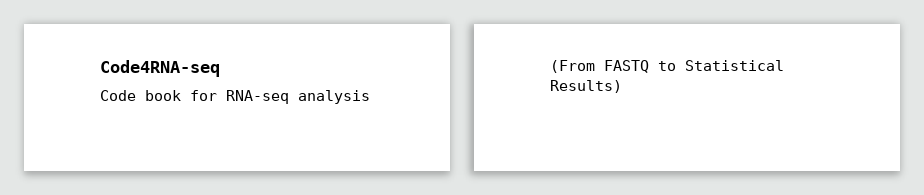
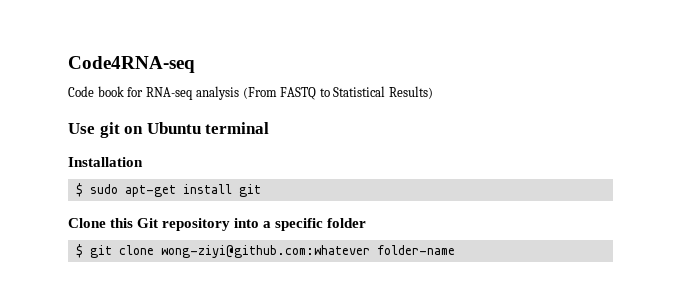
(622, 86) none -> [68,122,270,138] [68,157,143,167] [75,183,261,197] [68,218,367,231] [75,244,455,258] // Use git on Ubuntu terminal // Installation // $ sudo apt-get install git // Clone this Git repository into a specific folder // $ git clone wong-ziyi@github.com:whatever folder-name

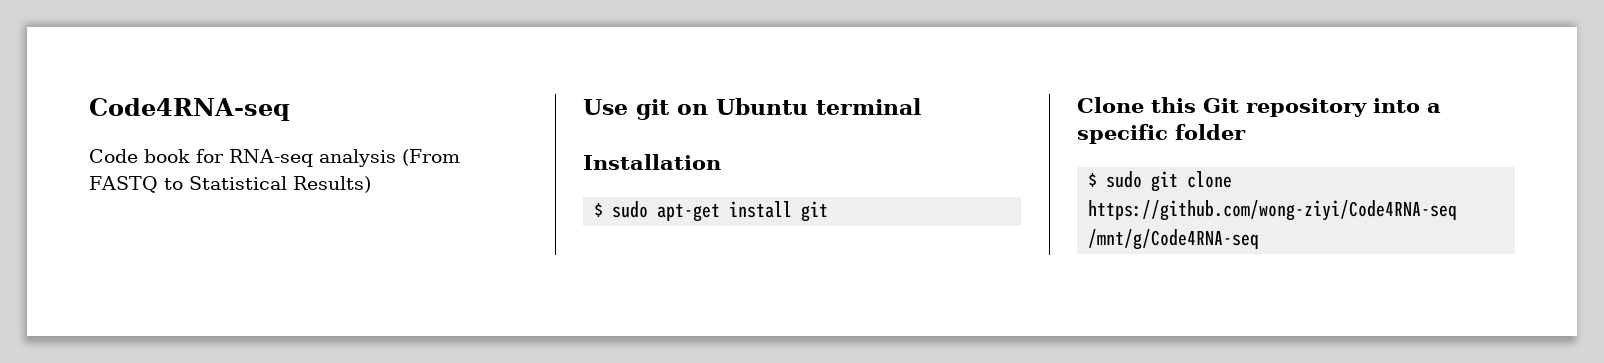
(83, 251) none -> [1106,171,1143,188] sudo
[160,245,455,258] wong-ziyi@github.com:whatever folder-name -> [1088,200,1458,221] [1088,229,1260,250] https://github.com/wong-ziyi/Code4RNA-seq /mnt/g/Code4RNA-seq

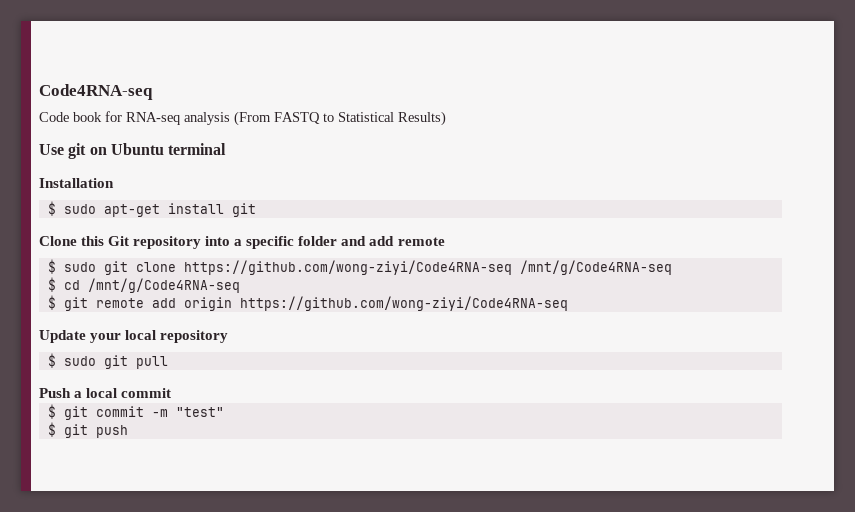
(1246, 132) none -> [341,236,445,246] and add remote
(1260, 239) none -> [47,277,240,293] [47,295,568,311] [39,330,229,343] [47,353,168,369] [39,388,172,398] [47,404,224,420] [47,422,128,438] // $ cd /mnt/g/Code4RNA-seq // $ git remote add origin https://github.com/wong-ziyi/Code4RNA-seq // Update your local repository // $ sudo git pull // Push a local commit // $ git commit -m "test" // $ git push

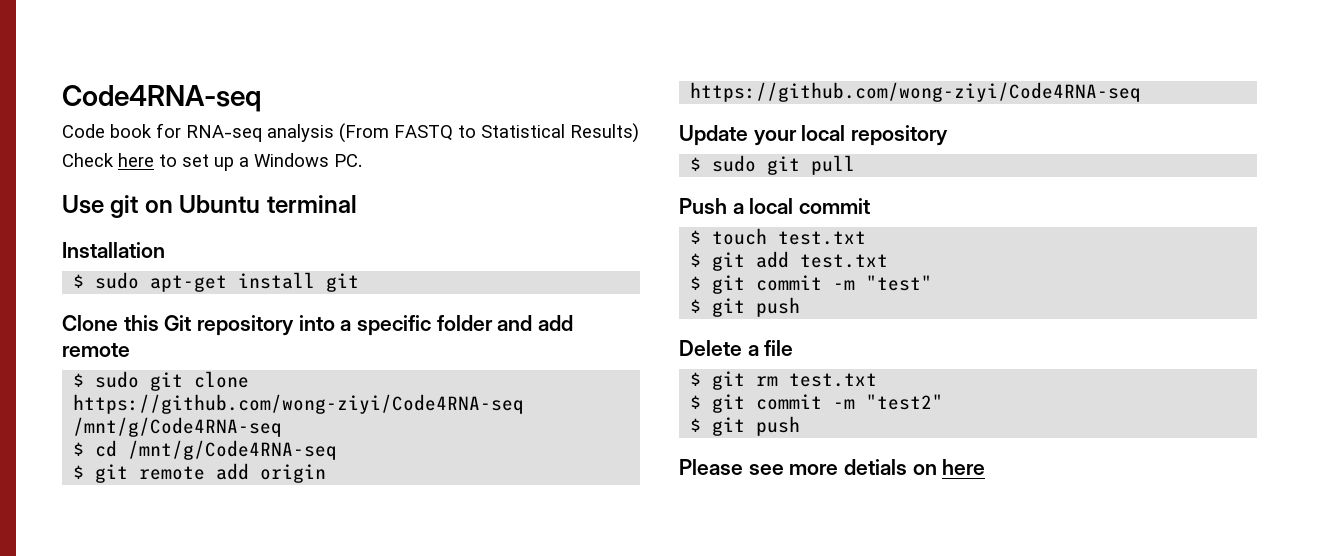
(446, 118) none -> [62,153,362,171] // Check here to set up a Windows PC.
(172, 393) none -> [690,228,867,245] [690,251,889,271] // $ touch test.txt // $ git add test.txt
(128, 431) none -> [679,340,794,356] [690,371,878,390] [690,394,944,413] [690,416,801,436] [679,459,986,475] // Delete a file // $ git rm test.txt // $ git commit -m "test2" // $ git push // Please see more detials on here

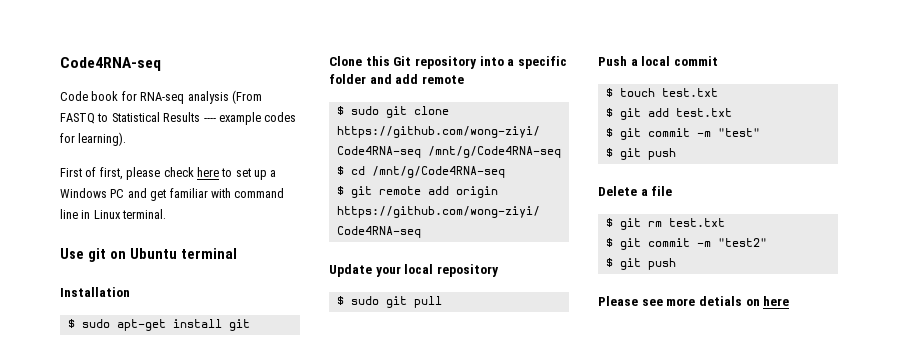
[570,123,639,143] [62,153,114,167] Results) // Check -> [163,112,297,125] [60,132,127,146] [60,167,194,180] Results ---- example codes for learning). // First of first, please check
[334,154,362,167] PC. -> [110,188,285,201] [60,209,167,219] PC and get familiar with command line in Linux terminal.

